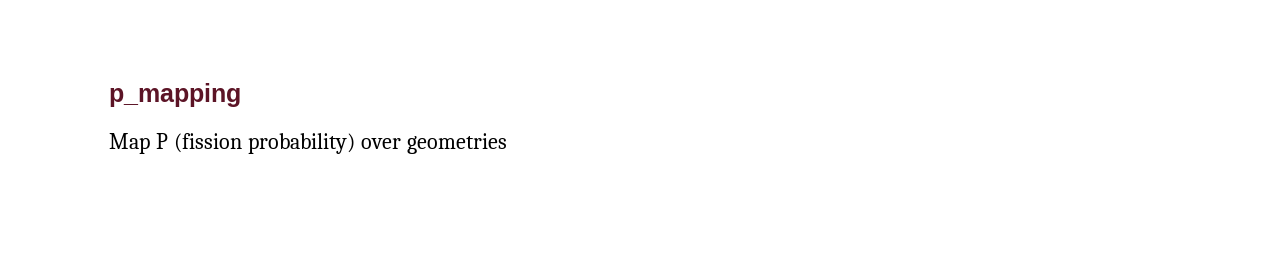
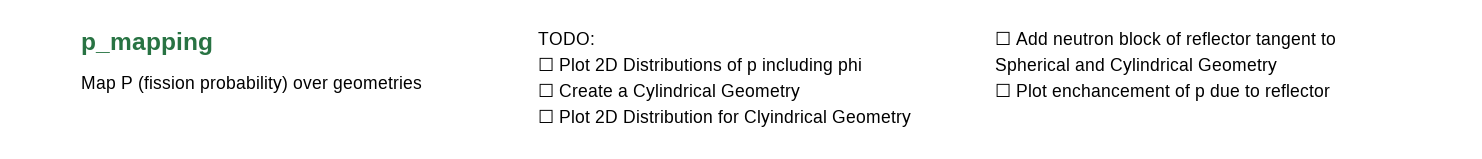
(507, 143) none -> [538,32,595,45] [538,57,862,75] [538,83,800,101] [538,109,911,127] [995,31,1336,49] [995,58,1277,75] [995,83,1330,101] // TODO: // ☐ Plot 2D Distributions of p including phi // ☐ Create a Cylindrical Geometry // ☐ Plot 2D Distribution for Clyindrical Geometry // ☐ Add neutron block of reflector tangent to Spherical and Cylindrical Geometry // ☐ Plot enchancement of p due to reflector

